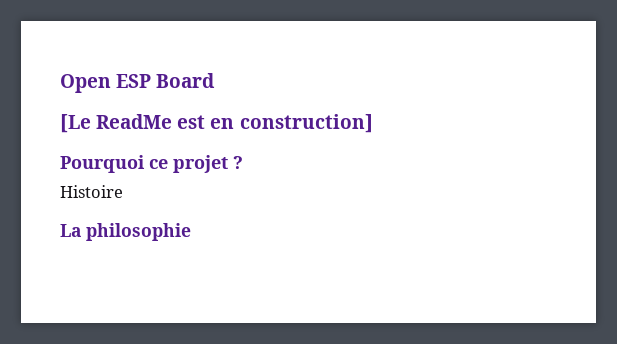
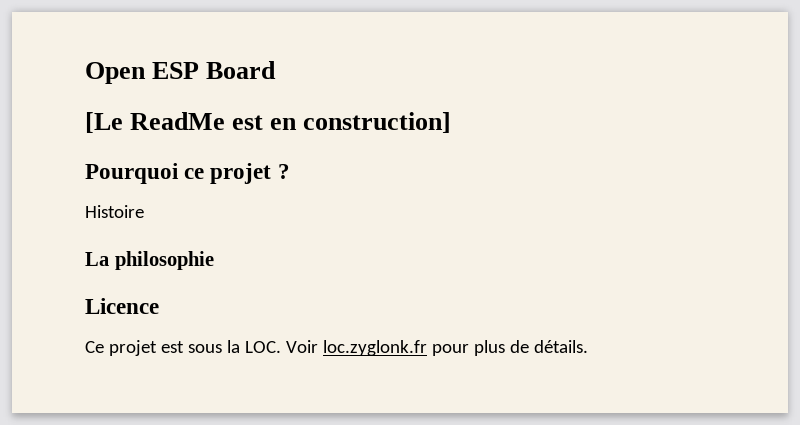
(191, 232) none -> [85,298,159,314] [85,340,588,356] // Licence // Ce projet est sous la LOC. Voir loc.zyglonk.fr pour plus de détails.

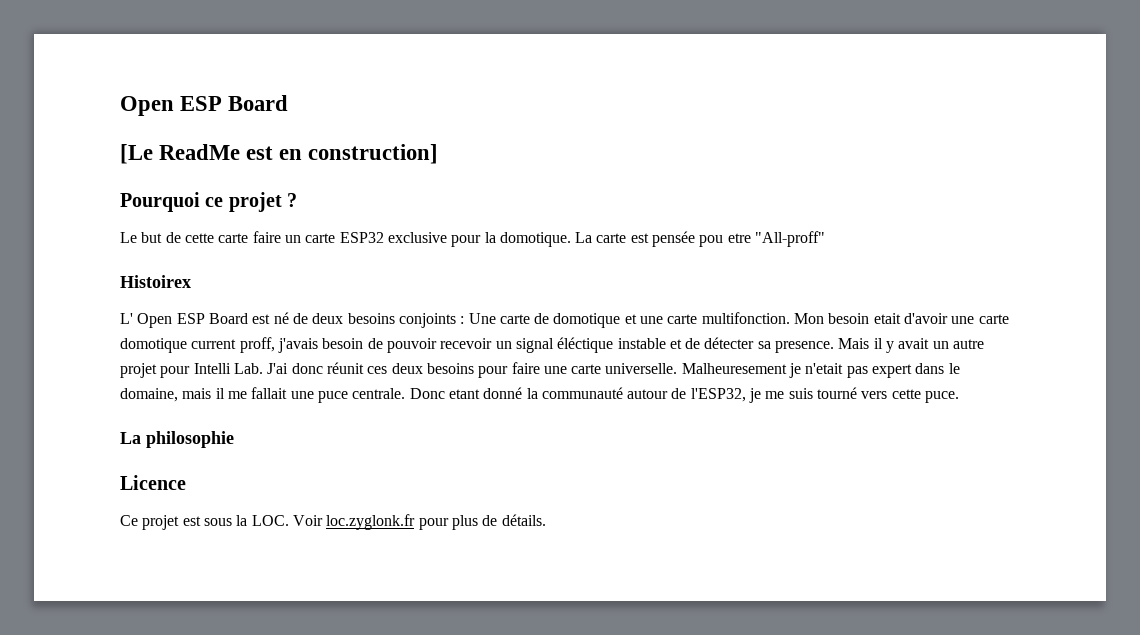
[85,205,144,218] Histoire -> [120,231,826,247] [120,275,191,288] [120,312,1009,328] [120,337,985,353] [120,362,960,378] [120,387,960,403] Le but de cette carte faire un carte ESP32 exclusive pour la domotique. La carte est pensée pou etre "All-proff" // Histoirex // L' Open ESP Board est né de deux besoins conjoints : Une carte de domotique et une carte multifonction. Mon besoin etait d'avoir une carte domotique current proff, j'avais besoin de pouvoir recevoir un signal éléctique instable et de détecter sa presence. Mais il y avait un autre projet pour Intelli Lab. J'ai donc réunit ces deux besoins pour faire une carte universelle. Malheuresement je n'etait pas expert dans le domaine, mais il me fallait une puce centrale. Donc etant donné la communauté autour de l'ESP32, je me suis tourné vers cette puce.

